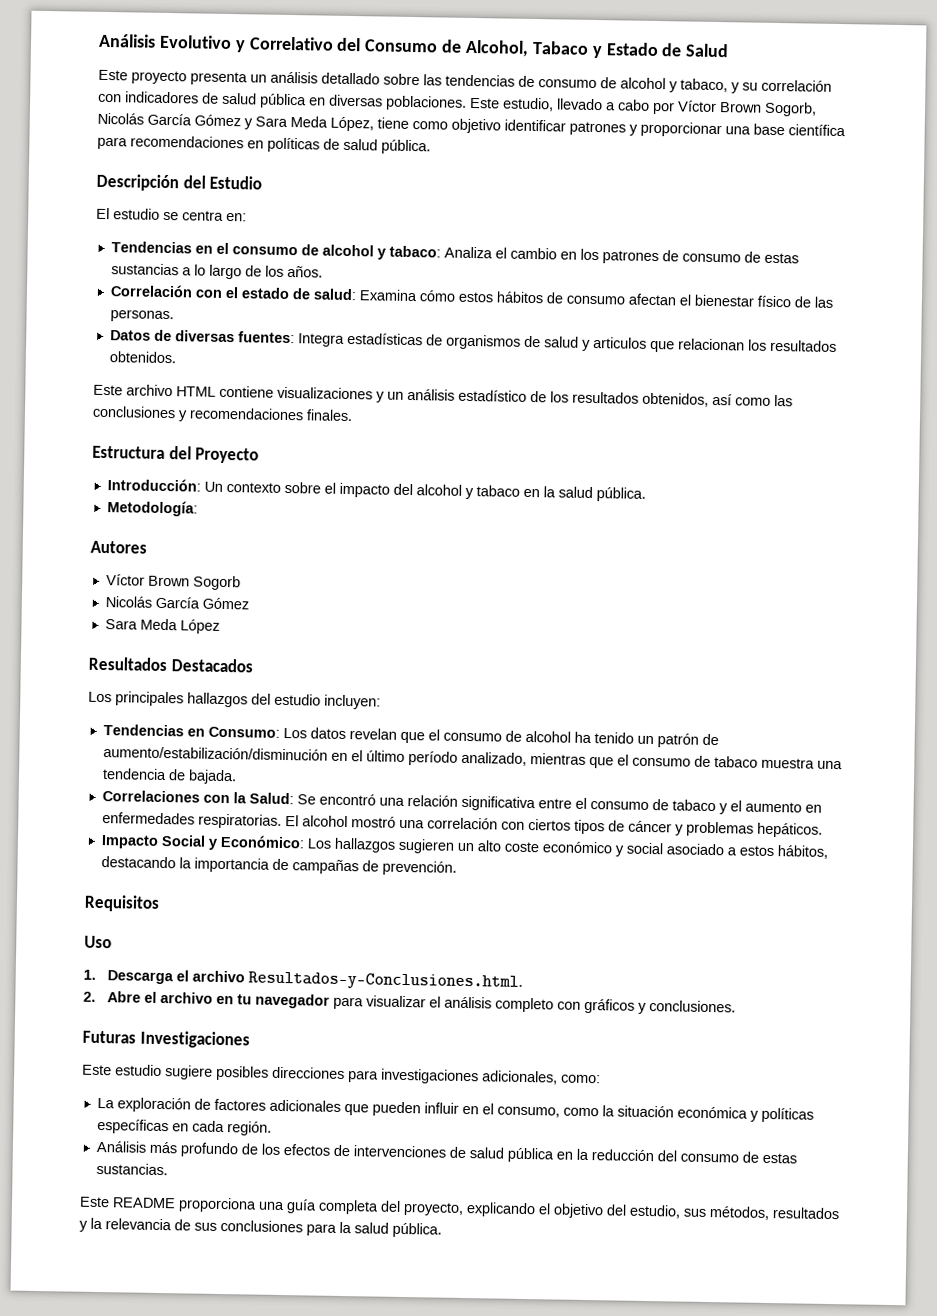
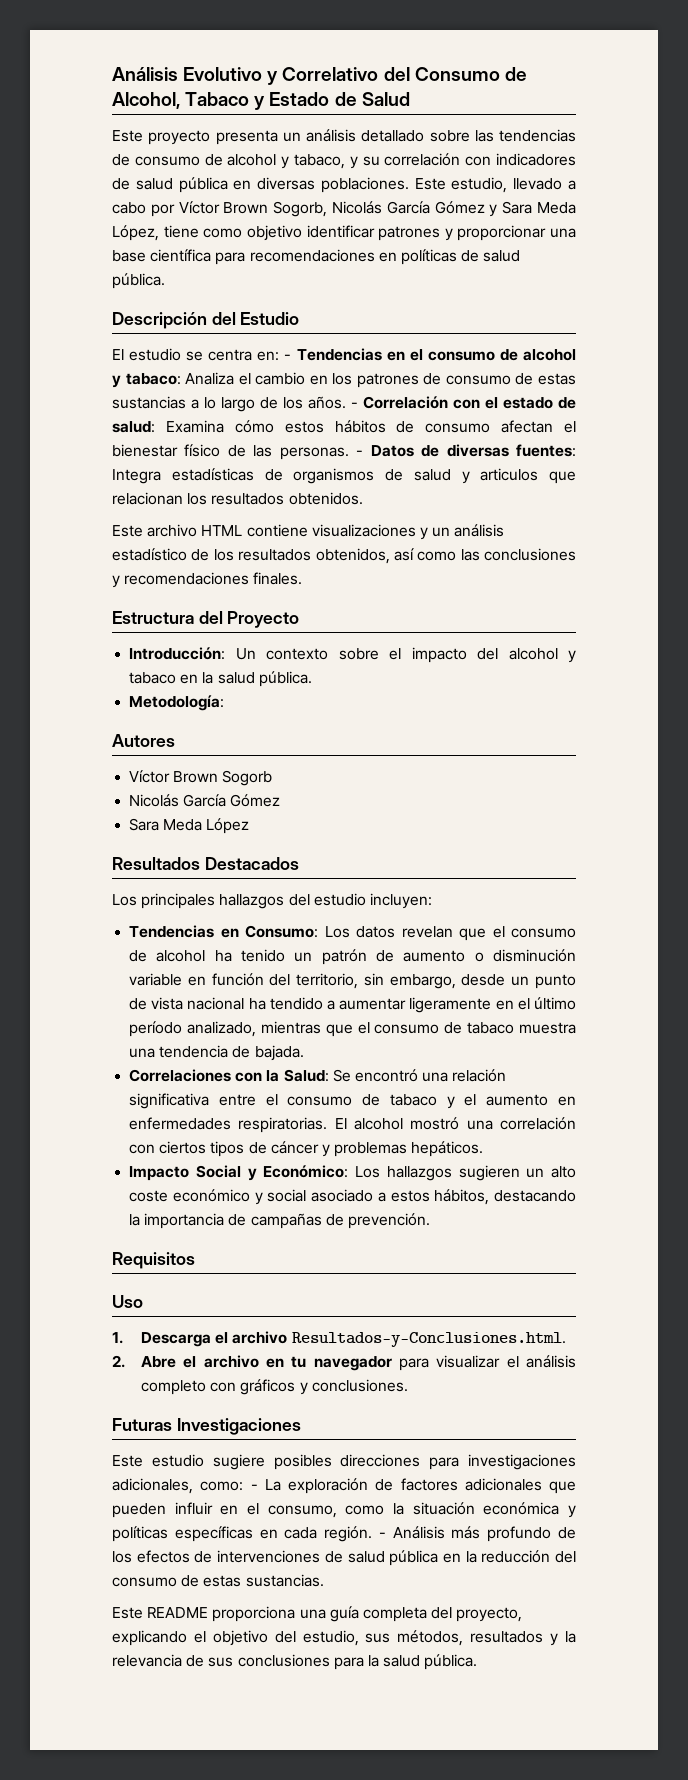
(247, 217) // -> [284,354,292,360] -
(323, 271) // -> [351,402,358,408] -
(174, 316) // -> [356,450,364,456] -
[102,746,328,761] aumento/estabilización/disminución -> [403,949,576,962] [129,973,576,989] [129,997,492,1013] aumento o disminución variable en función del territorio, sin embargo, desde un punto de vista nacional ha tendido a aumentar ligeramente
(601, 1079) // -> [250,1484,258,1490] -
(272, 1128) // -> [378,1532,386,1538] -

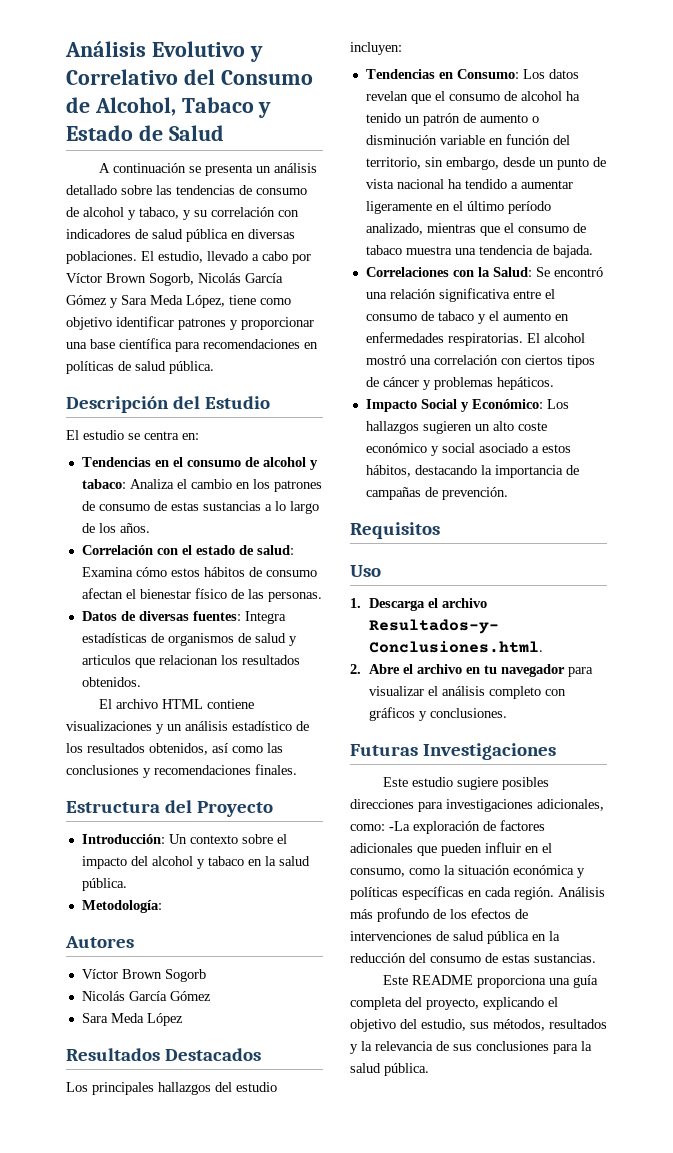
[112,130,211,145] Este proyecto -> [98,163,201,173] A continuación se
[414,178,446,190] Este -> [141,251,154,261] El
[284,354,292,360] - -> (199, 436) //
[351,402,358,408] - -> (150, 528) //
[356,450,364,456] - -> (322, 597) //
[112,525,143,537] Este -> [98,699,112,709] El
[250,1479,281,1491] - La -> [389,821,410,831] -La
[378,1532,386,1538] - -> (554, 893) none

